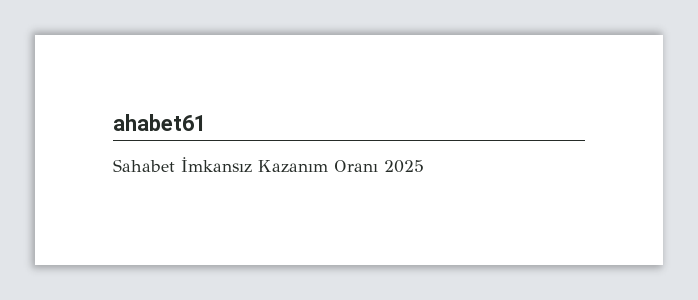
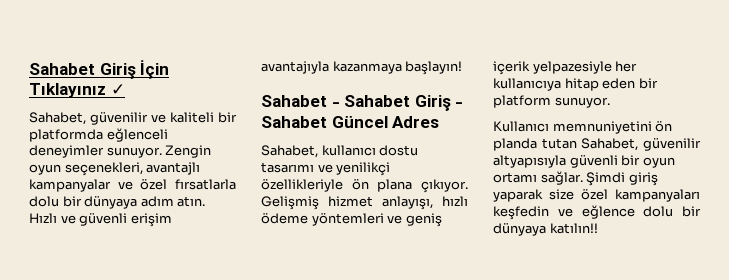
[113,114,206,131] [113,157,424,173] ahabet61 // Sahabet İmkansız Kazanım Oranı 2025 -> [29,60,170,79] [29,83,125,98] [29,112,237,125] [29,128,168,142] [29,145,212,158] [29,162,201,176] [29,179,236,192] [29,196,206,209] [29,213,172,227] [261,61,463,75] [261,95,464,111] [261,116,440,128] [261,145,419,158] [261,162,391,176] [261,179,468,193] [261,196,468,210] [261,213,442,227] [493,61,638,75] [493,78,658,91] [493,95,610,108] [493,121,673,134] [493,138,701,151] [493,155,675,168] [493,171,658,186] [493,189,700,202] [493,205,701,220] [493,223,598,236] Sahabet Giriş İçin Tıklayınız ✓ // Sahabet, güvenilir ve kaliteli bir platformda eğlenceli deneyimler sunuyor. Zengin oyun seçenekleri, avantajlı kampanyalar ve özel fırsatlarla dolu bir dünyaya adım atın. Hızlı ve güvenli erişim avantajıyla kazanmaya başlayın! // Sahabet - Sahabet Giriş - Sahabet Güncel Adres // Sahabet, kullanıcı dostu tasarımı ve yenilikçi özellikleriyle ön plana çıkıyor. Gelişmiş hizmet anlayışı, hızlı ödeme yöntemleri ve geniş içerik yelpazesiyle her kullanıcıya hitap eden bir platform sunuyor. // Kullanıcı memnuniyetini ön planda tutan Sahabet, güvenilir altyapısıyla güvenli bir oyun ortamı sağlar. Şimdi giriş yaparak size özel kampanyaları keşfedin ve eğlence dolu bir dünyaya katılın!!

